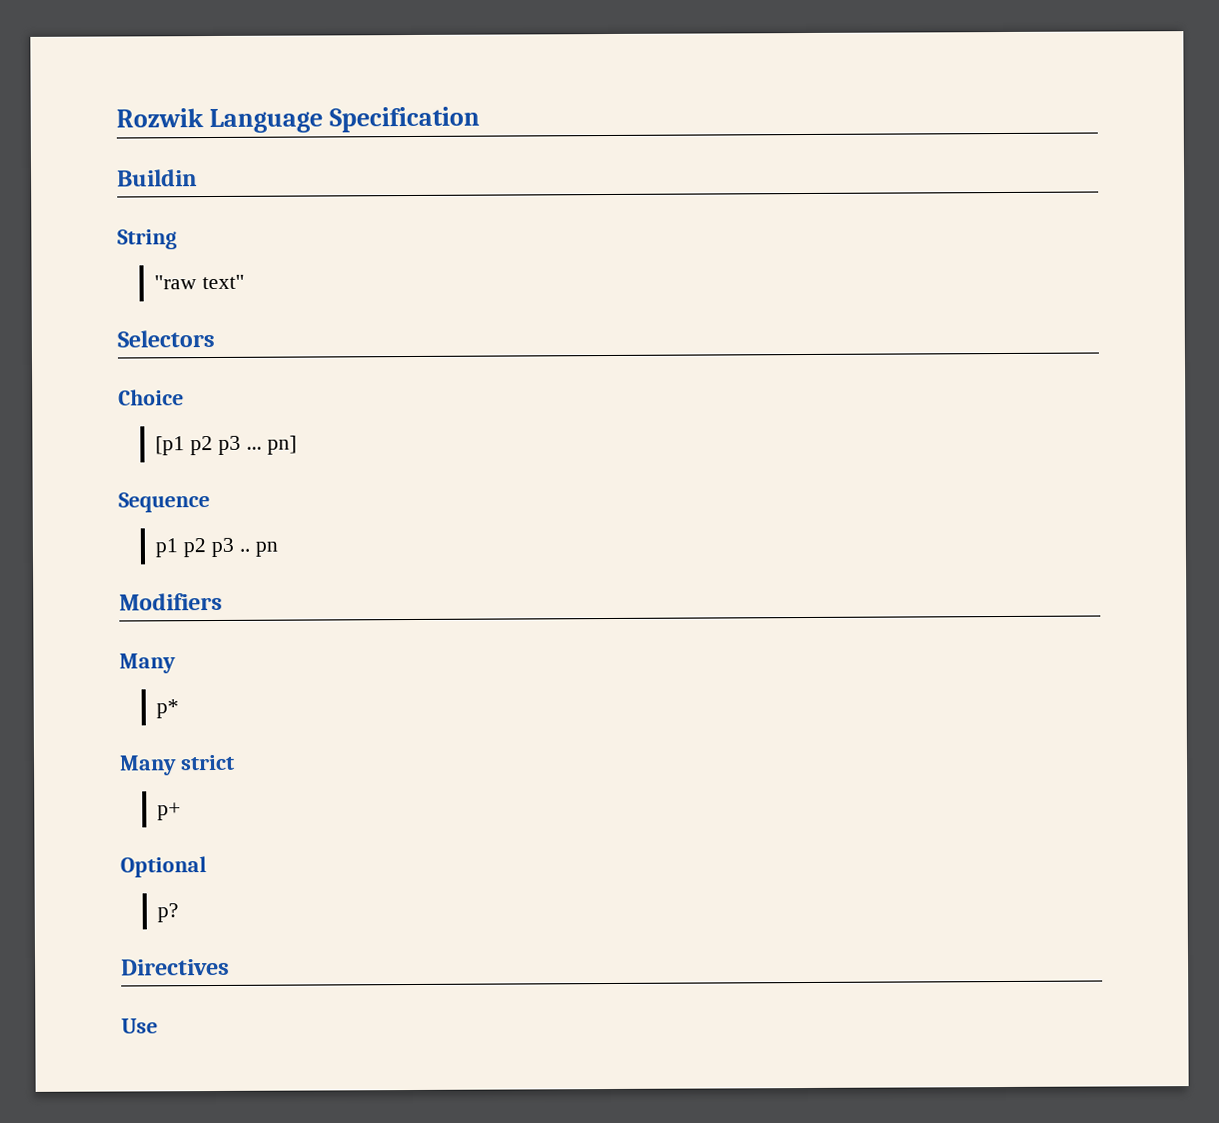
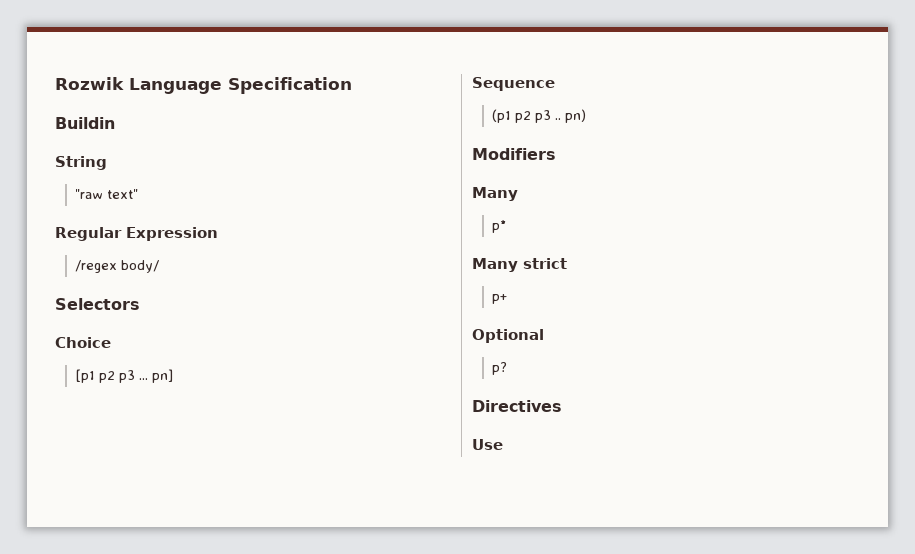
(246, 282) none -> [55,227,218,241] [74,260,159,273] // Regular Expression // /regex body/
[155,538,179,558] p1 -> [491,109,511,123] (p1
[254,541,278,557] pn -> [564,109,586,123] pn)

